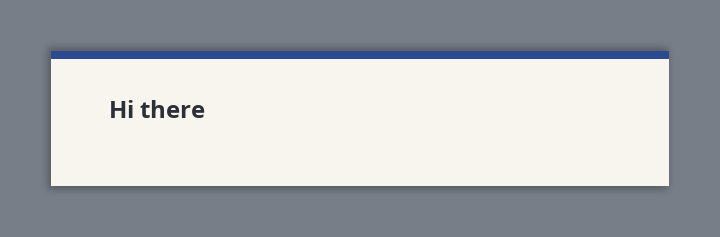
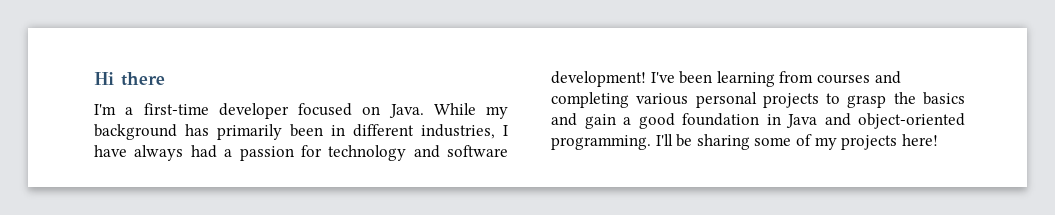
(206, 109) none -> [94,103,508,119] [94,124,508,140] [94,145,508,161] [551,71,901,87] [551,92,965,108] [551,113,965,129] [551,134,938,150] // I'm a first-time developer focused on Java. While my background has primarily been in different industries, I have always had a passion for technology and software development! I've been learning from courses and completing various personal projects to grasp the basics and gain a good foundation in Java and object-oriented programming. I'll be sharing some of my projects here!

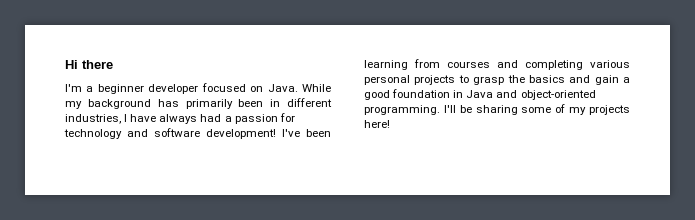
[143,103,209,115] first-time -> [97,84,144,94] beginner

